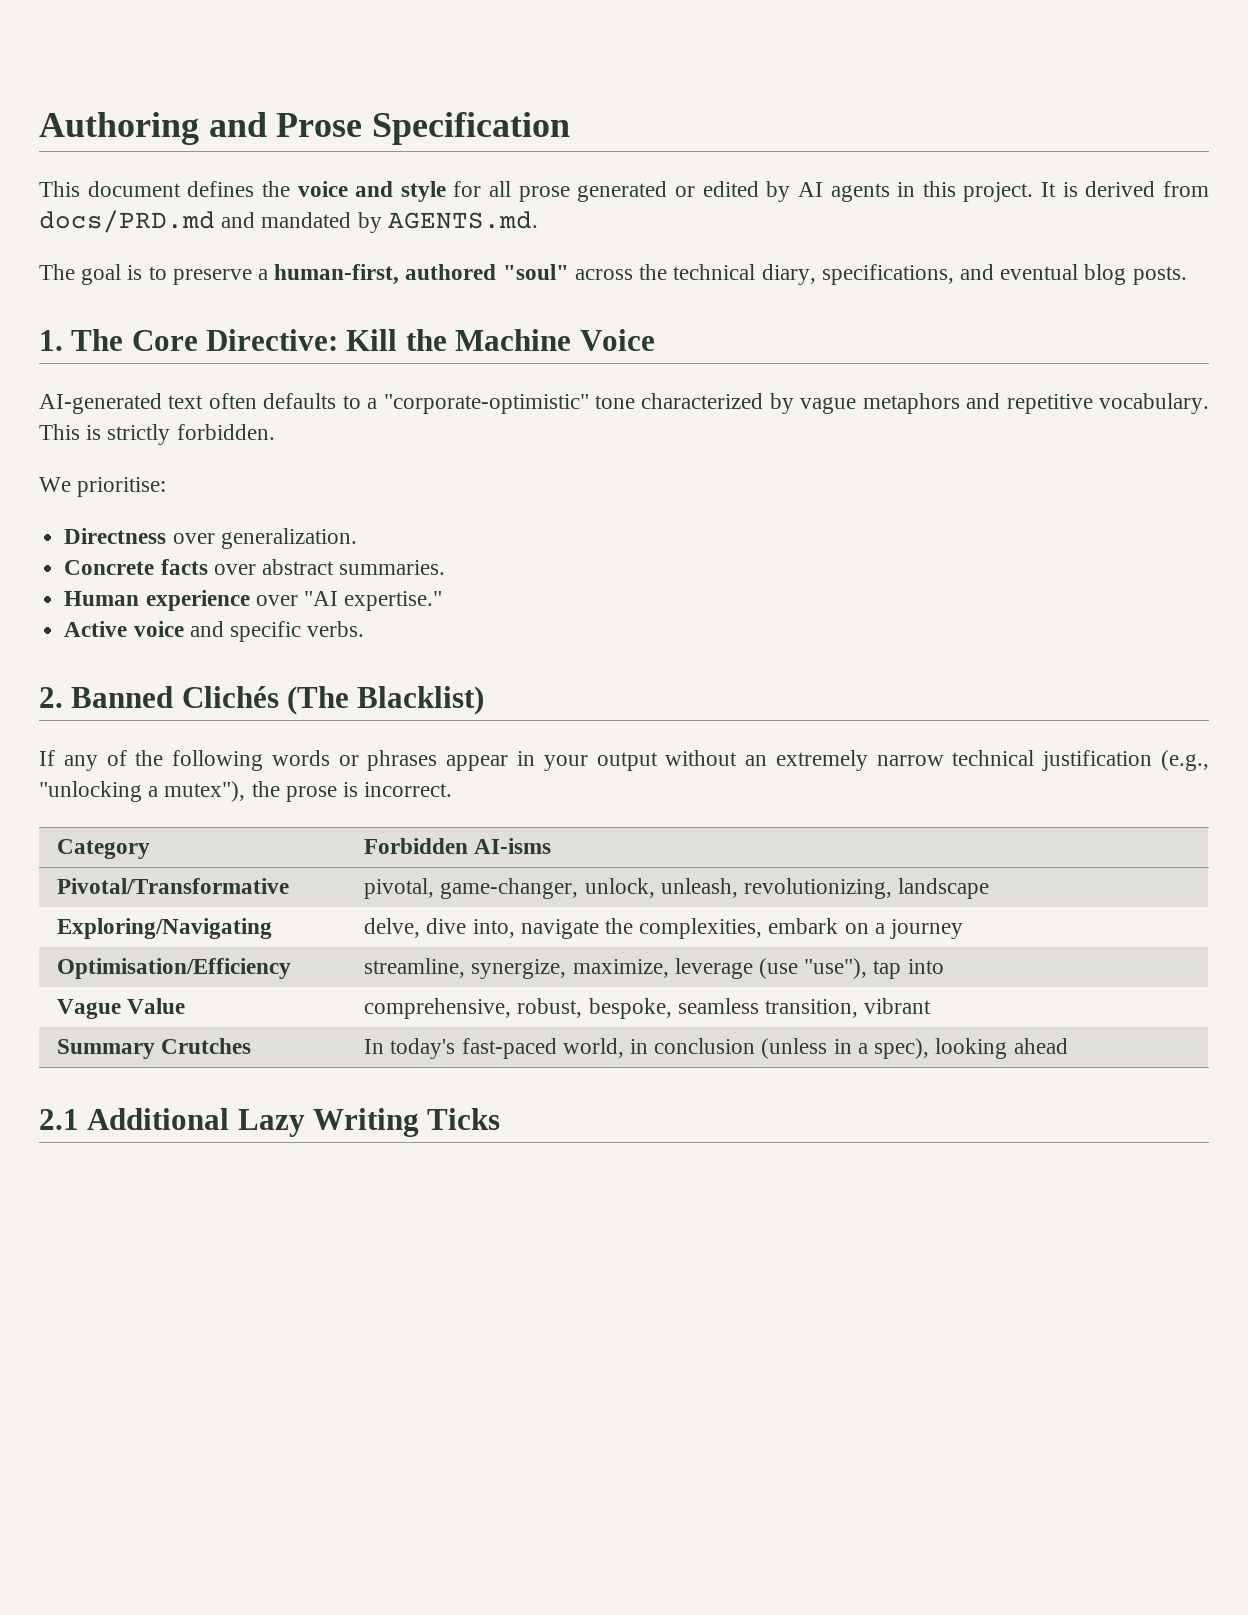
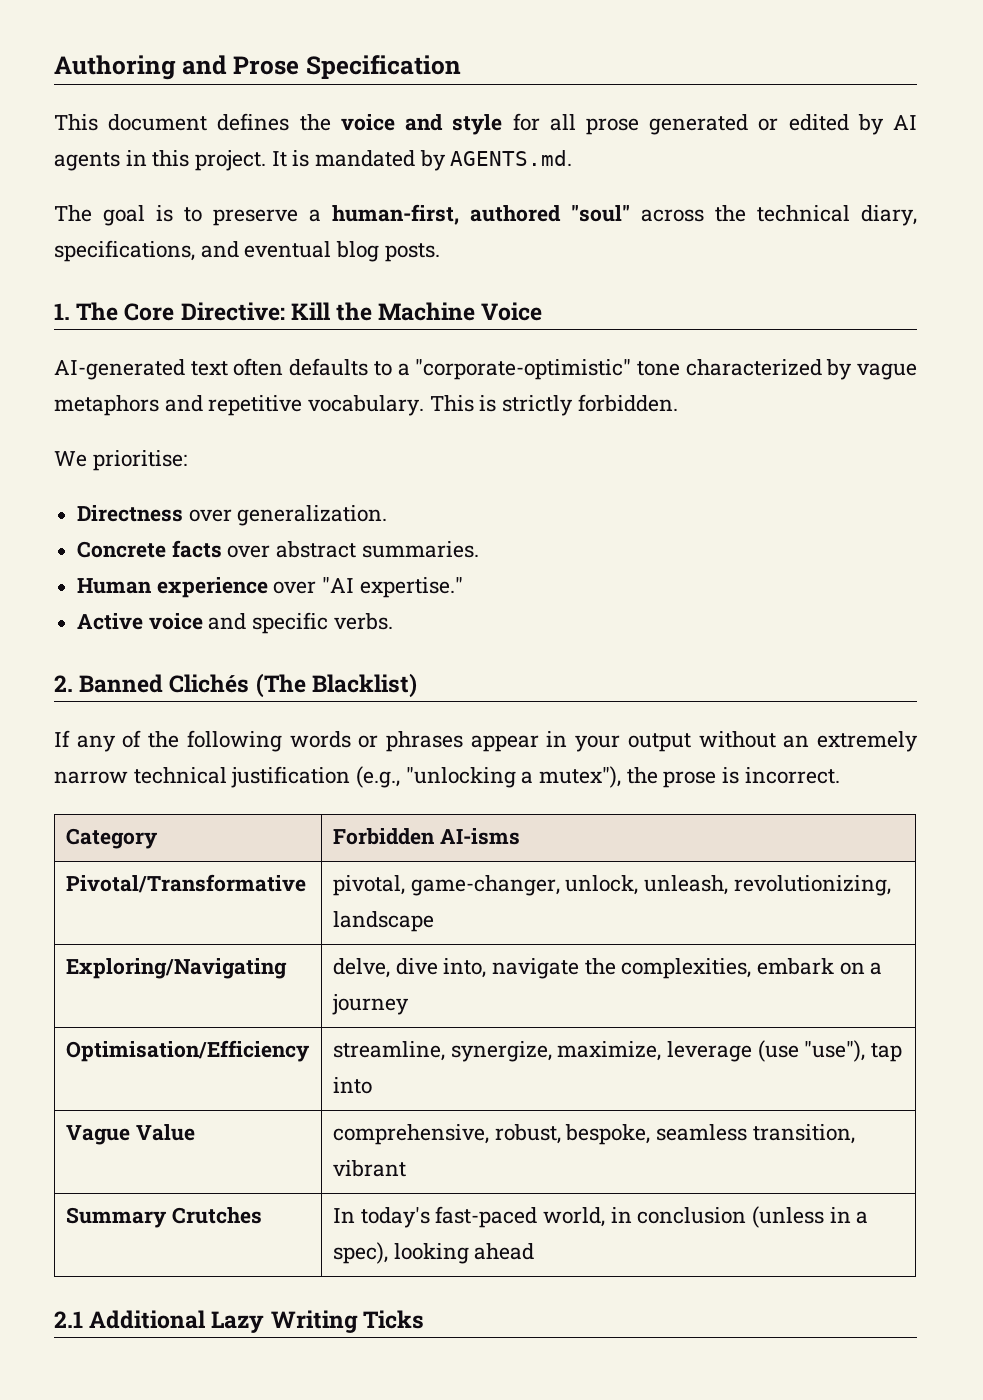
[1085,181,1209,197] [39,210,256,233] derived from docs/PRD.md and -> (310, 158) none

